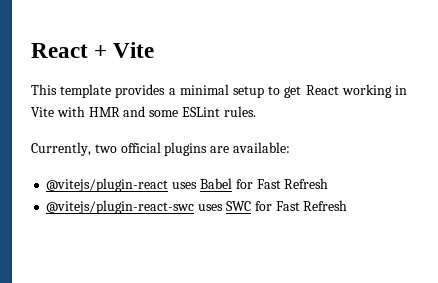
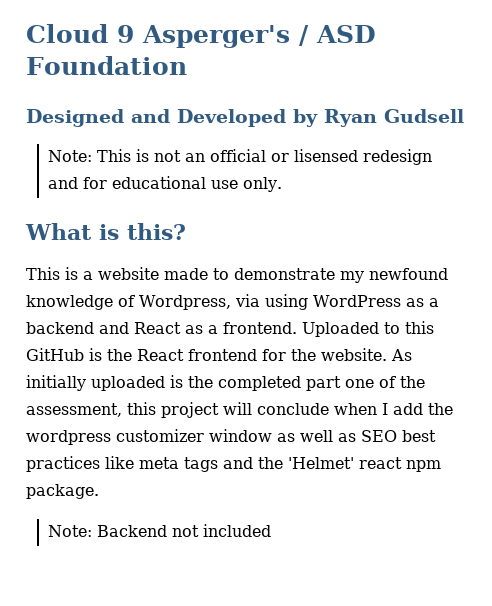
[31,42,155,58] [31,84,407,98] [31,106,256,117] [31,142,290,156] [46,178,329,192] [46,200,348,214] React + Vite // This template provides a minimal setup to get React working in Vite with HMR and some ESLint rules. // Currently, two official plugins are available: // @vitejs/plugin-react uses Babel for Fast Refresh // @vitejs/plugin-react-swc uses SWC for Fast Refresh -> [26,24,376,48] [26,56,187,75] [26,109,464,127] [47,149,432,165] [47,176,282,192] [25,223,186,240] [26,267,448,283] [26,294,439,310] [26,321,434,337] [26,348,412,361] [26,375,425,391] [26,402,453,418] [26,429,436,445] [26,456,441,472] [26,484,99,499] [47,524,271,537] Cloud 9 Asperger's / ASD Foundation // Designed and Developed by Ryan Gudsell // Note: This is not an official or lisensed redesign and for educational use only. // What is this? // This is a website made to demonstrate my newfound knowledge of Wordpress, via using WordPress as a backend and React as a frontend. Uploaded to this GitHub is the React frontend for the website. As initially uploaded is the completed part one of the assessment, this project will conclude when I add the wordpress customizer window as well as SEO best practices like meta tags and the 'Helmet' react npm package. // Note: Backend not included

